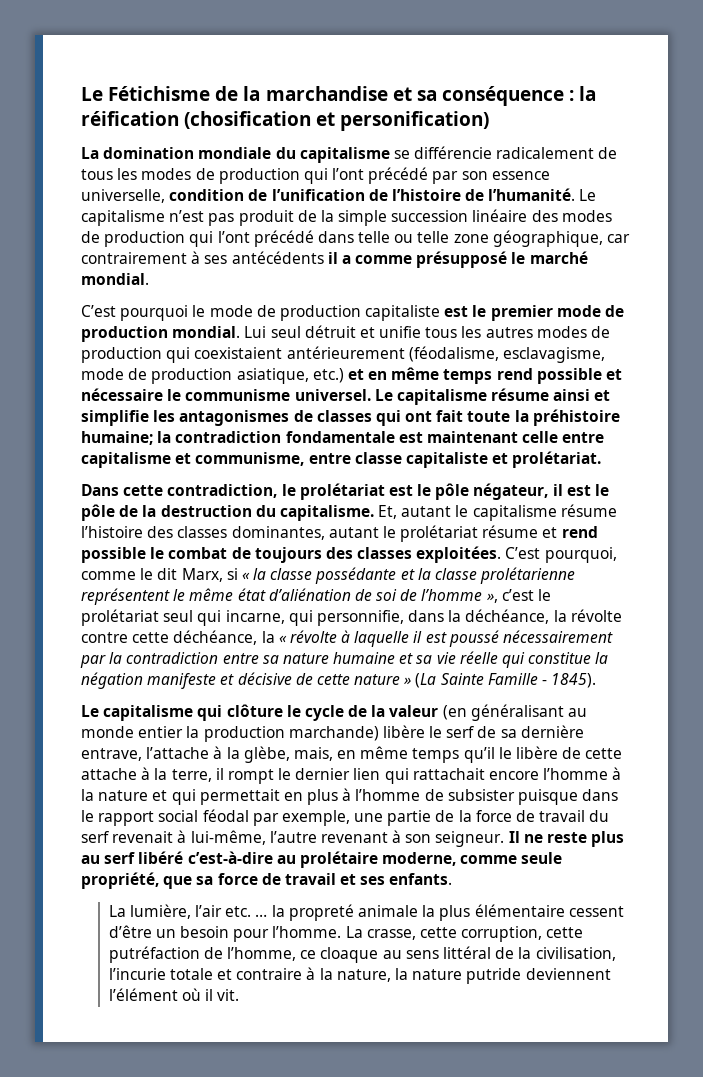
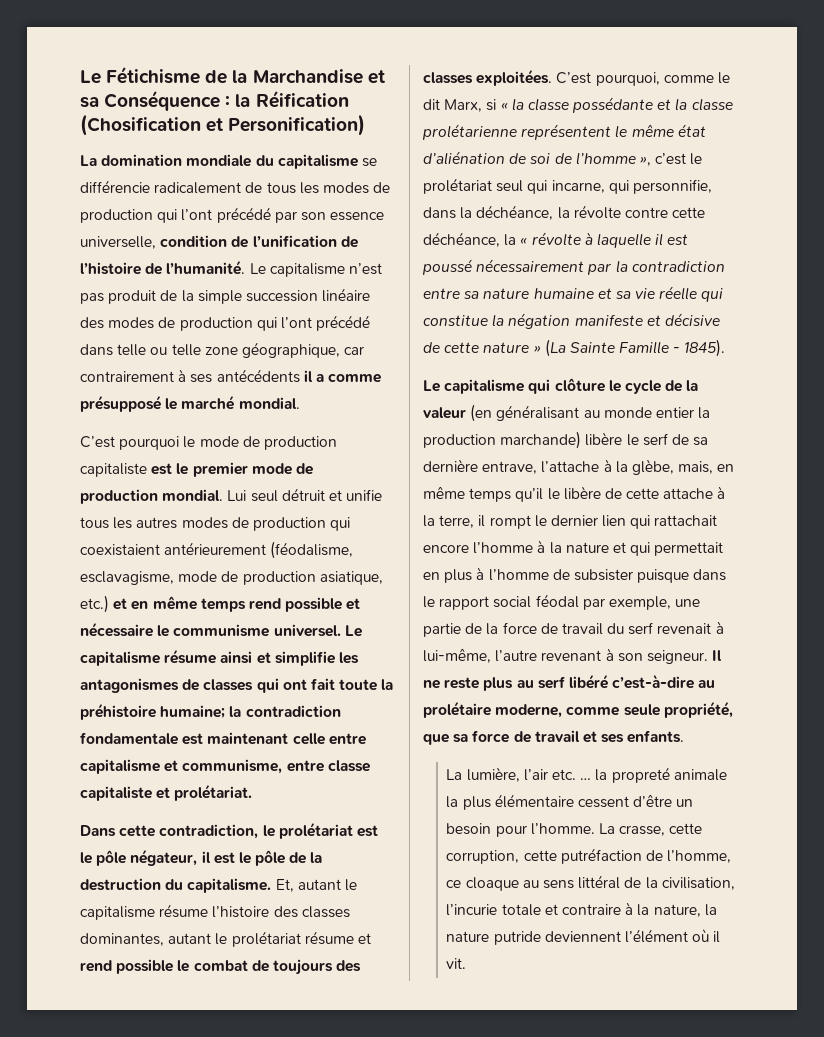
[265,86,564,106] marchandise et sa conséquence -> [252,69,385,84] [80,90,221,111] Marchandise et sa Conséquence
[81,111,490,131] réification (chosification et personification) -> [255,90,349,108] [80,114,366,136] Réification (Chosification et Personification)

